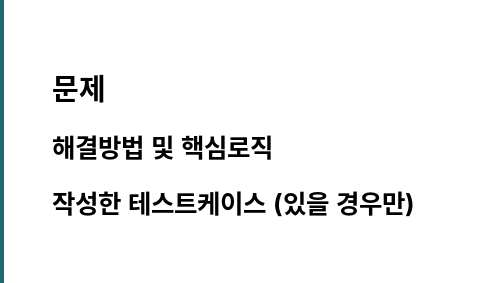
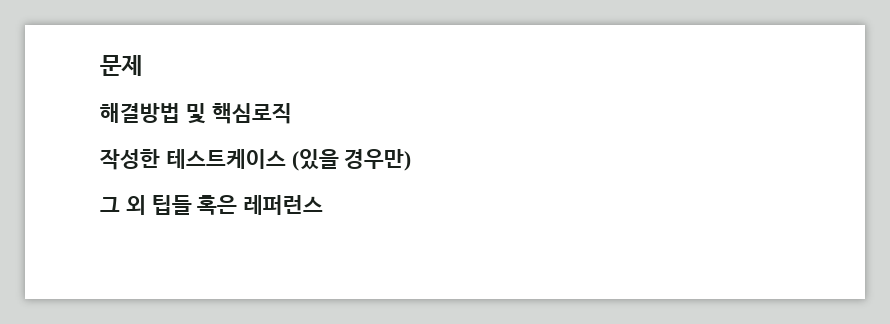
(415, 204) none -> [100,195,324,215] // 그 외 팁들 혹은 레퍼런스

